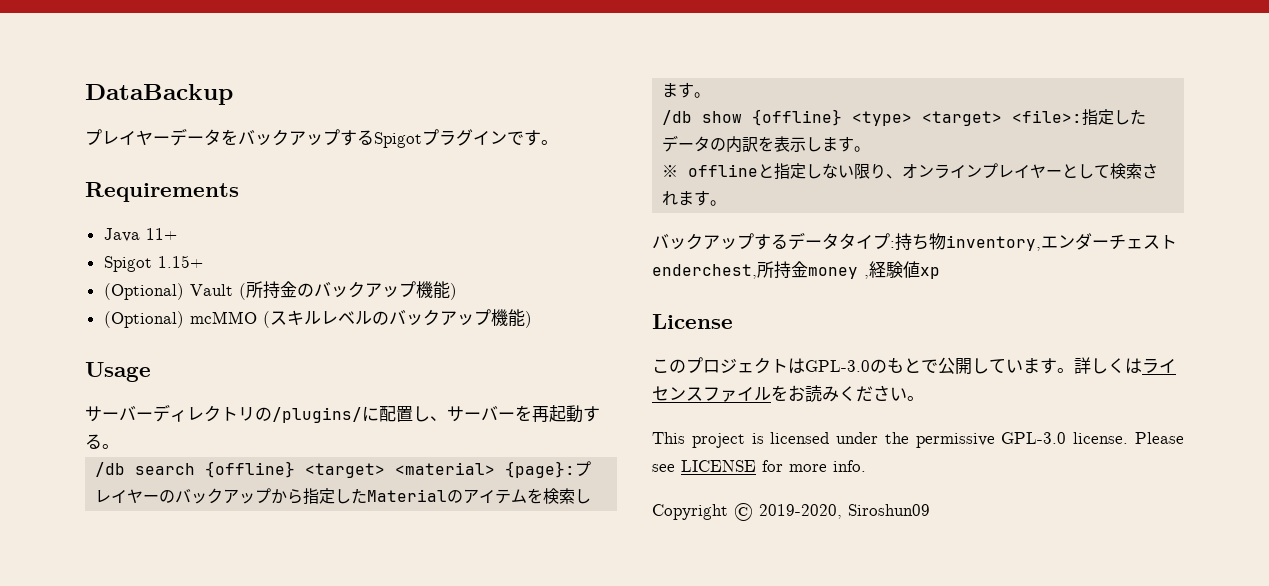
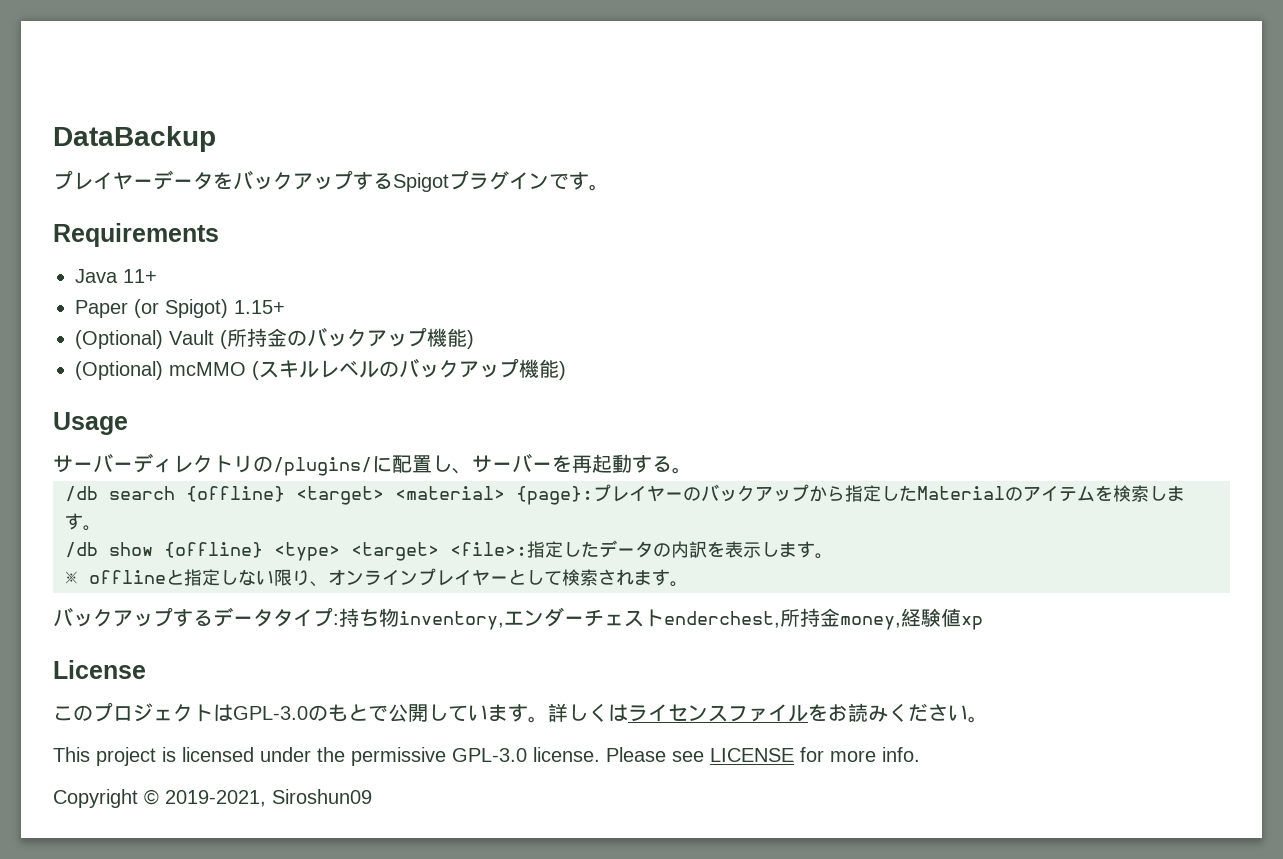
[103,256,152,272] Spigot -> [75,299,228,318] Paper (or Spigot)
[808,267,869,279] money , -> [840,616,901,630] money,
[759,504,842,519] 2019-2020, -> [165,790,266,807] 2019-2021,

